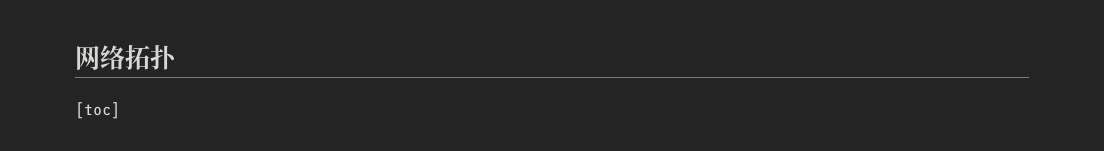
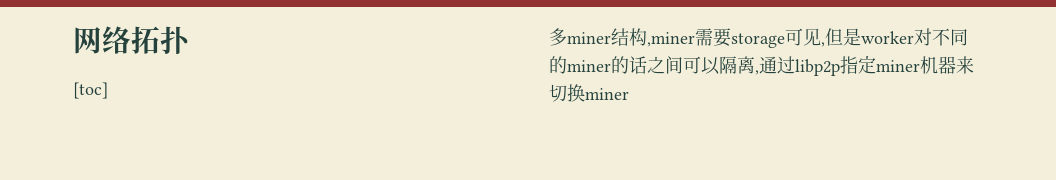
(120, 110) none -> [549,28,968,48] [549,55,974,76] [549,84,629,102] // 多miner结构,miner需要storage可见,但是worker对不同的miner的话之间可以隔离,通过libp2p指定miner机器来切换miner

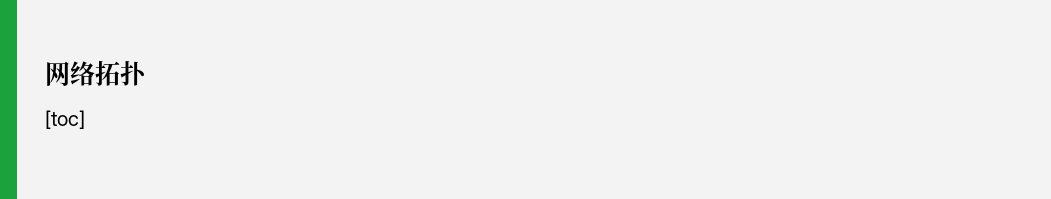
[549,28,968,48] [549,55,974,76] [549,84,629,102] // 多miner结构,miner需要storage可见,但是worker对不同的miner的话之间可以隔离,通过libp2p指定miner机器来切换miner -> (85, 119) none

